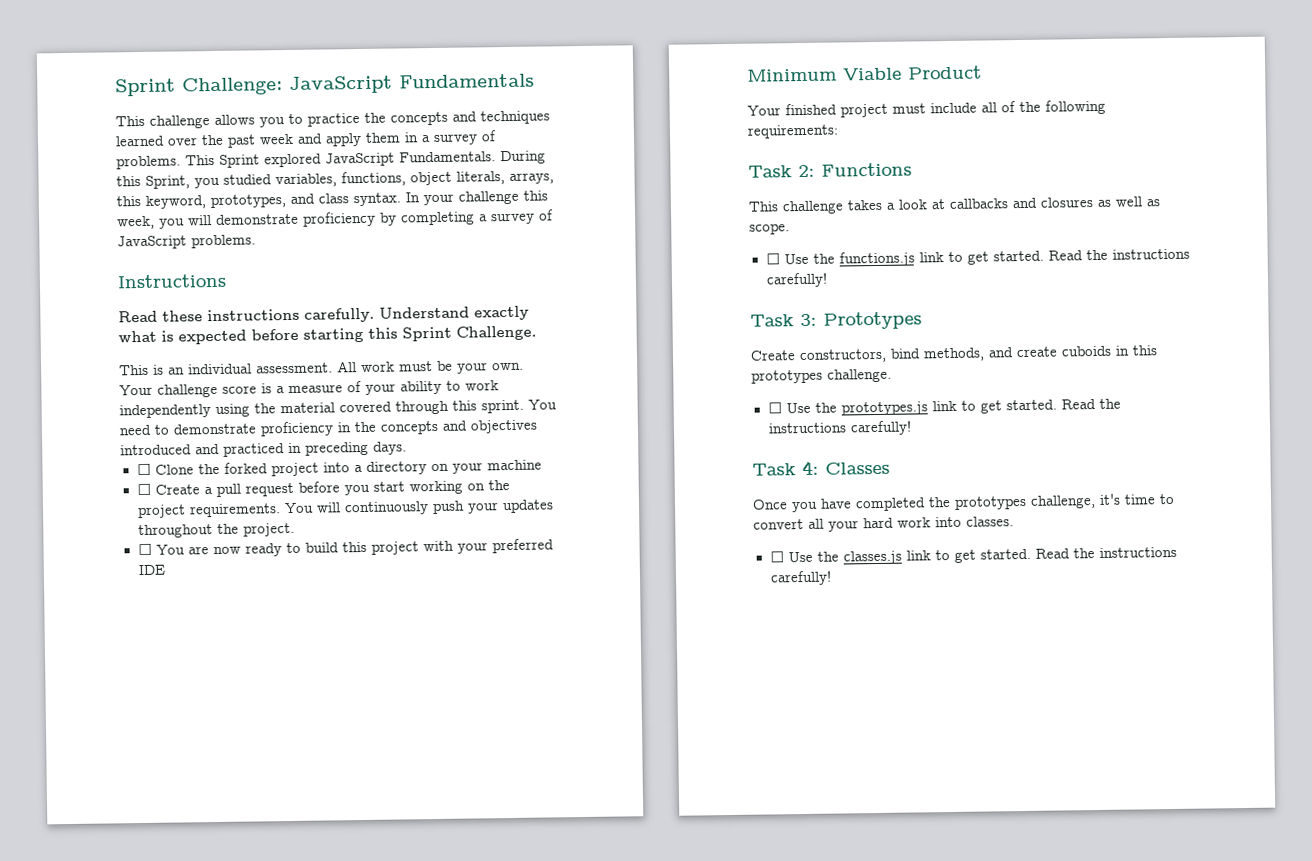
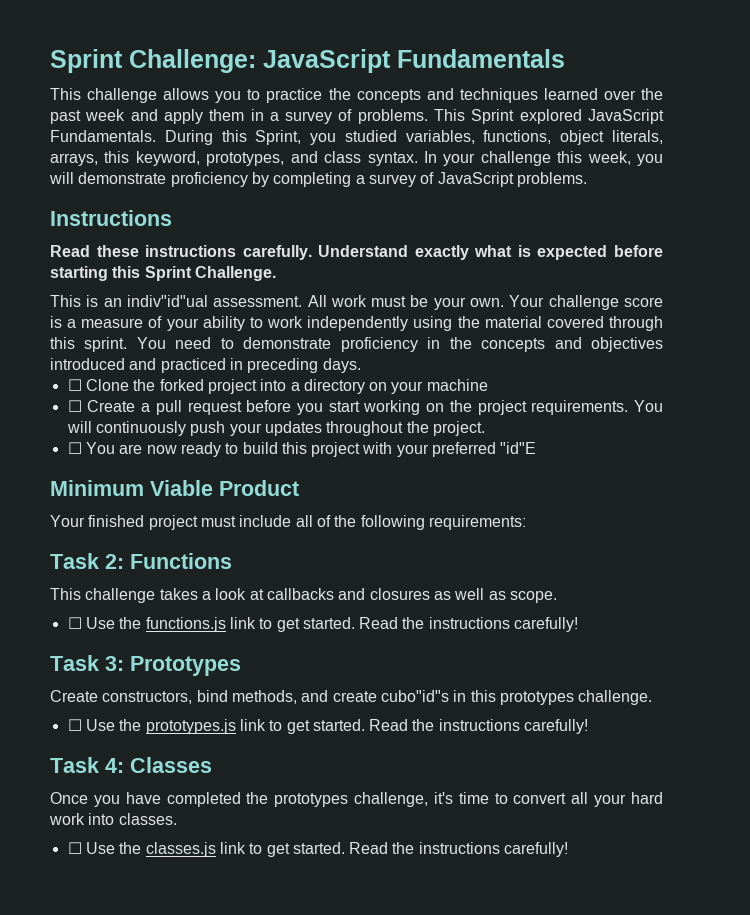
[188,363,252,375] individual -> [126,295,208,307] indiv"id"ual
[137,564,165,576] IDE -> [500,442,537,454] "id"E
[1061,345,1112,357] cuboids -> [380,690,449,702] cubo"id"s

